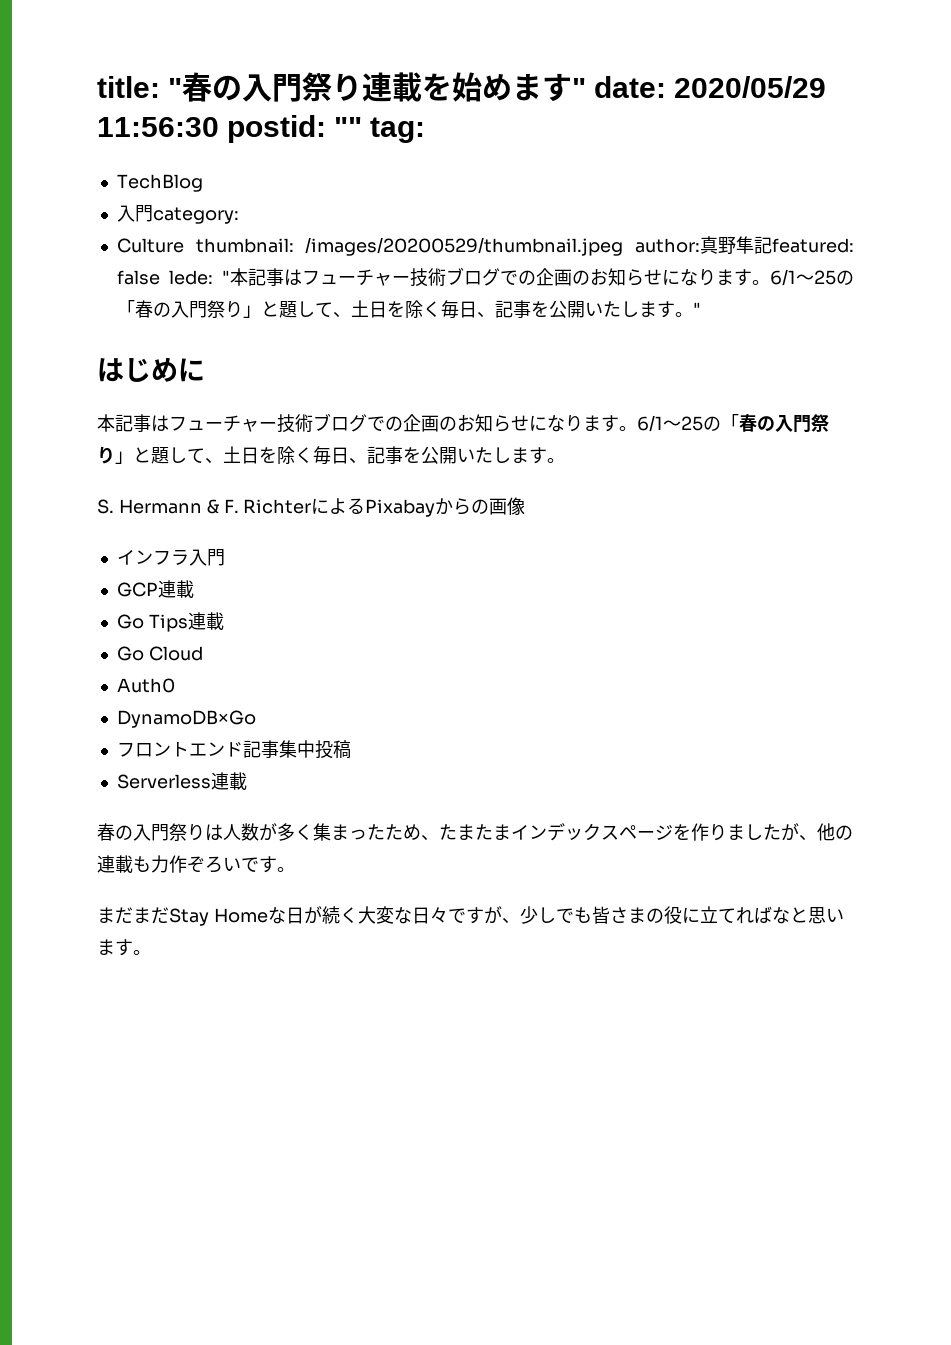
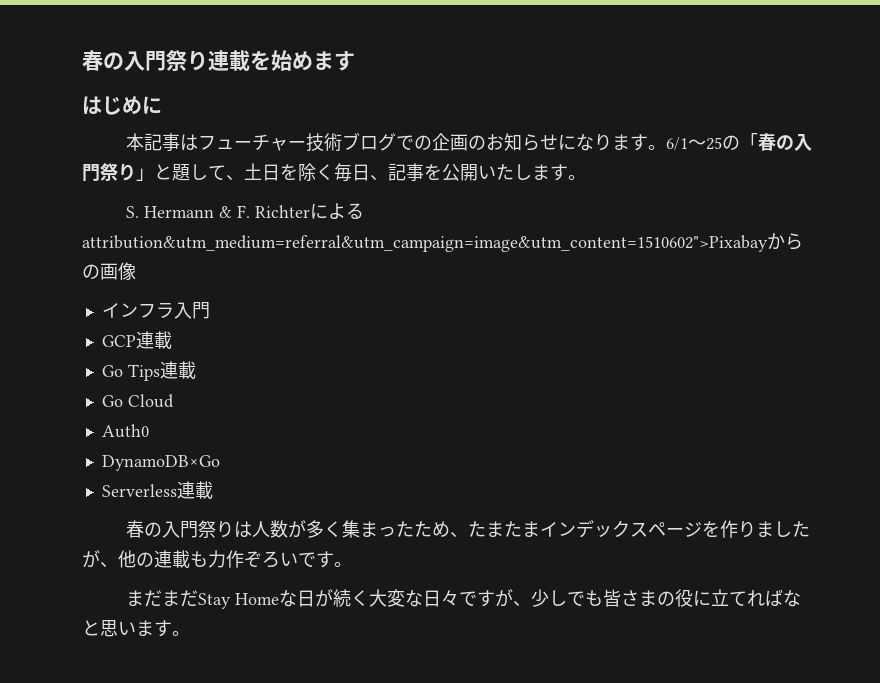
[97,76,183,98] title: " -> (82, 60) none
[572,76,827,98] [97,115,426,143] [116,174,203,192] [116,205,239,224] [116,236,854,256] [116,267,854,287] [116,300,701,319] " date: 2020/05/29 11:56:30 postid: "" tag: // TechBlog // 入門category: // Culture thumbnail: /images/20200529/thumbnail.jpeg author:真野隼記featured: false lede: "本記事はフューチャー技術ブログでの企画のお知らせになります。6/1〜25の「春の入門祭り」と題して、土日を除く毎日、記事を公開いたします。" -> (355, 61) none
[365,499,436,517] Pixabay -> [82,235,768,252] attribution&utm_medium=referral&utm_campaign=image&utm_content=1510602">Pixabay
[116,740,351,759] // フロントエンド記事集中投稿 -> (220, 463) none

